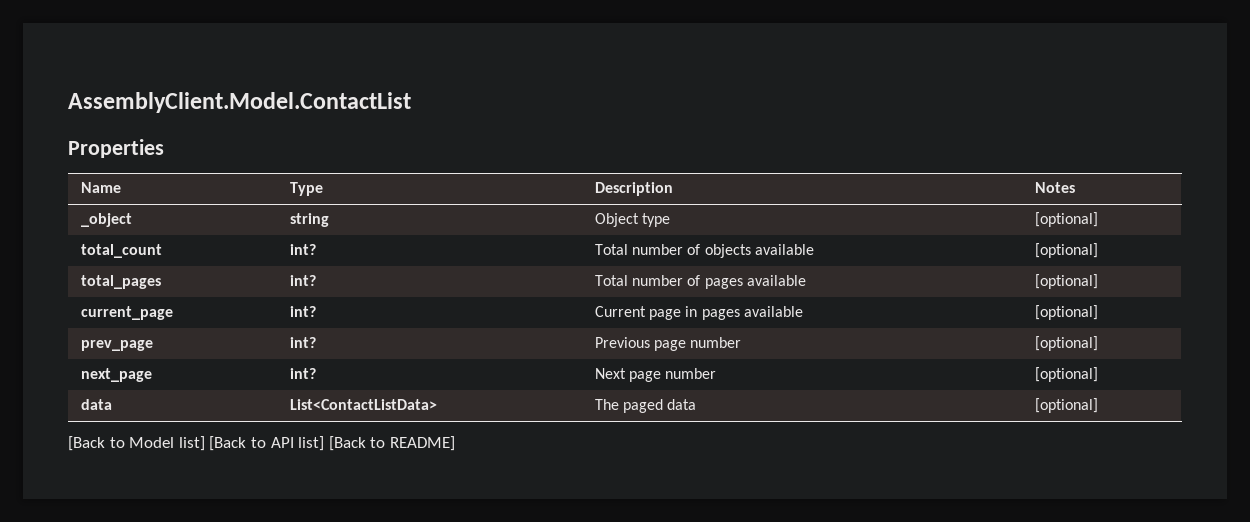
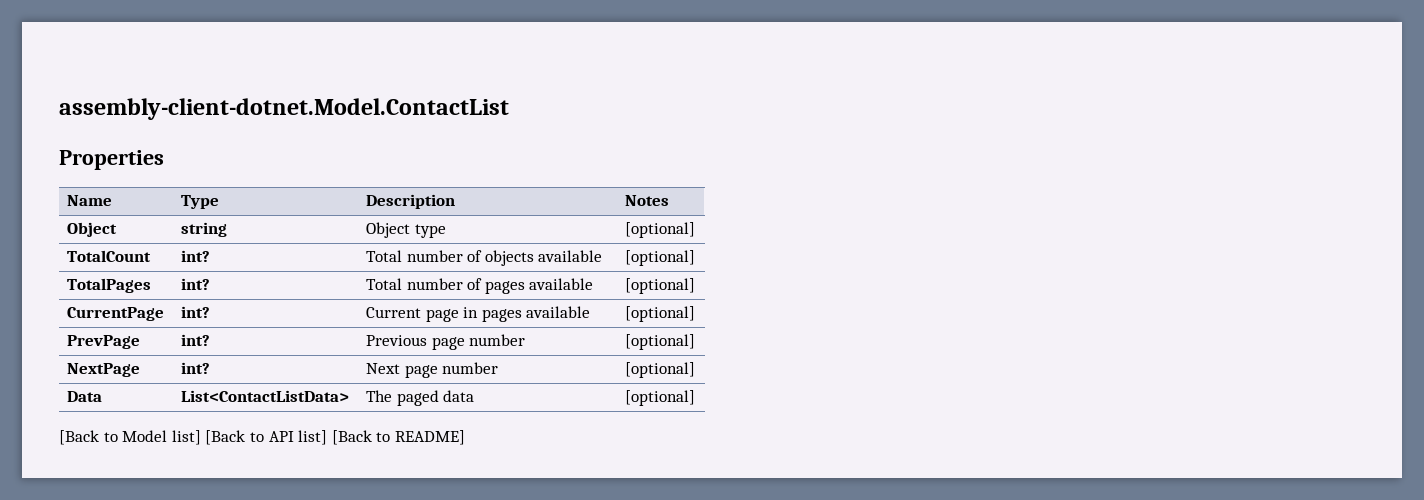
[68,92,411,113] AssemblyClient.Model.ContactList -> [59,98,509,120] assembly-client-dotnet.Model.ContactList
[81,213,133,227] _object -> [67,222,118,237] Object
[81,244,163,258] total_count -> [67,250,152,262] TotalCount
[81,275,162,289] total_pages -> [67,278,152,293] TotalPages
[81,306,174,320] current_page -> [67,307,165,321] CurrentPage
[81,340,154,351] prev_page -> [67,335,141,349] PrevPage
[81,368,153,382] next_page -> [67,363,141,377] NextPage
[81,399,113,410] data -> [67,391,103,402] Data

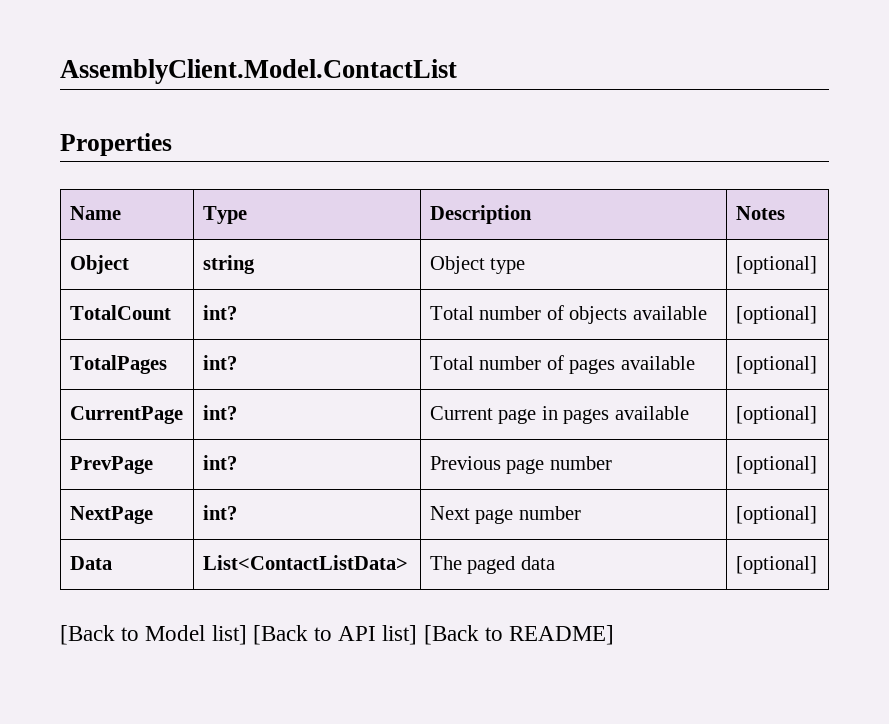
[59,98,509,120] assembly-client-dotnet.Model.ContactList -> [60,59,457,84] AssemblyClient.Model.ContactList

